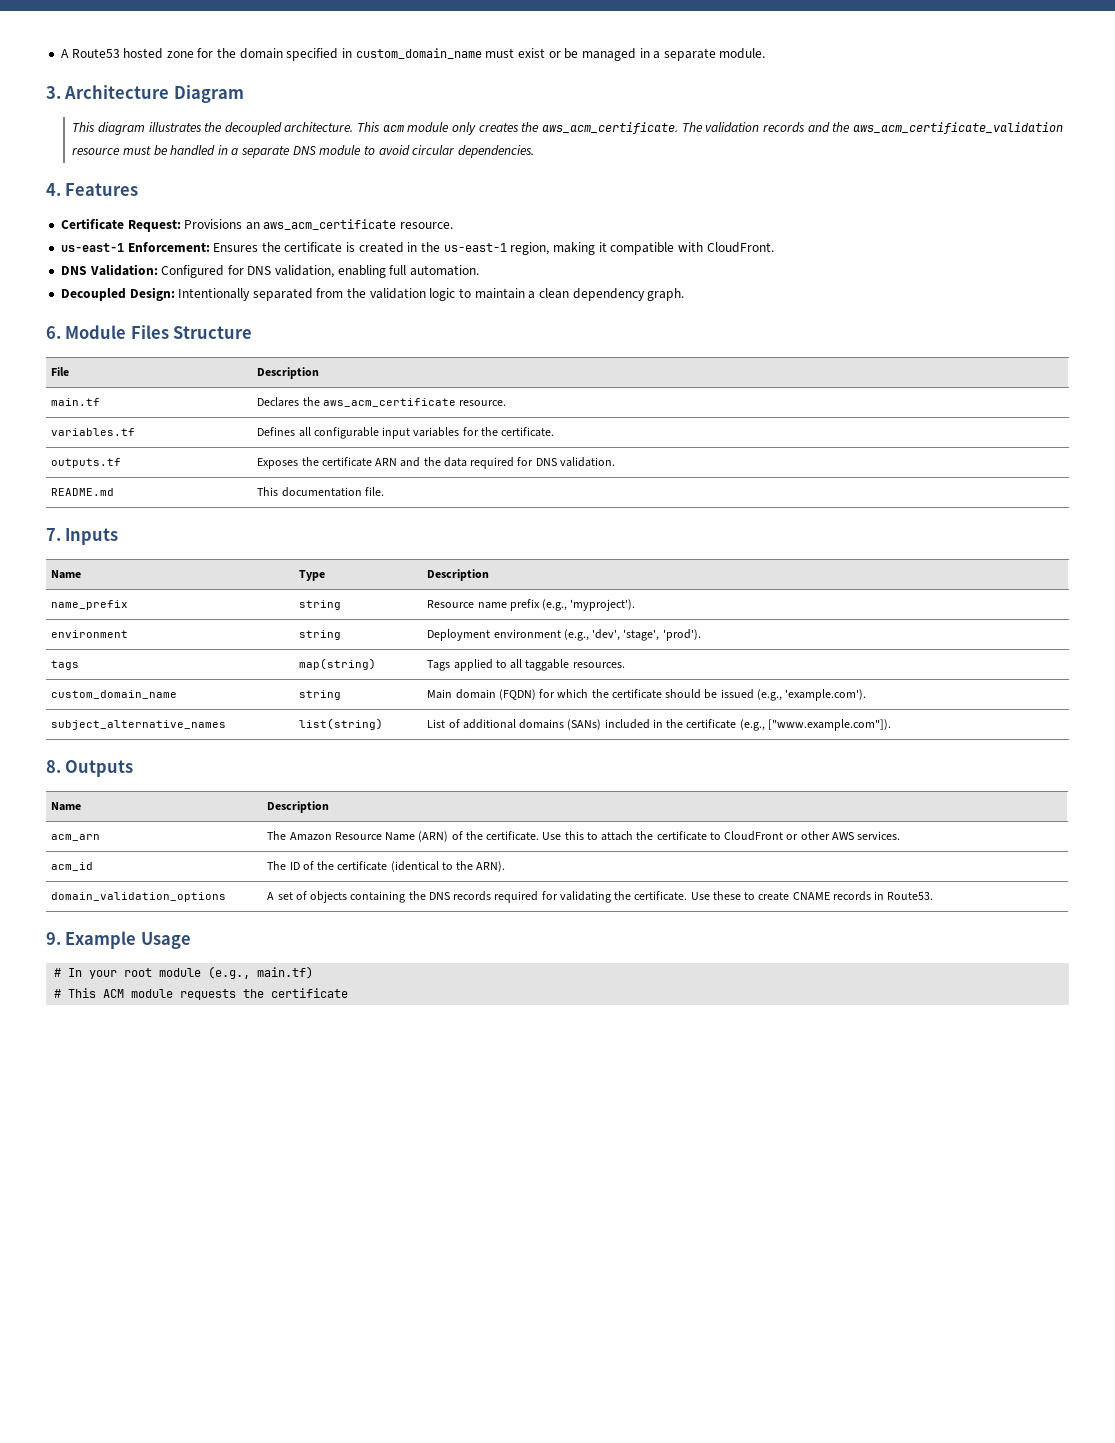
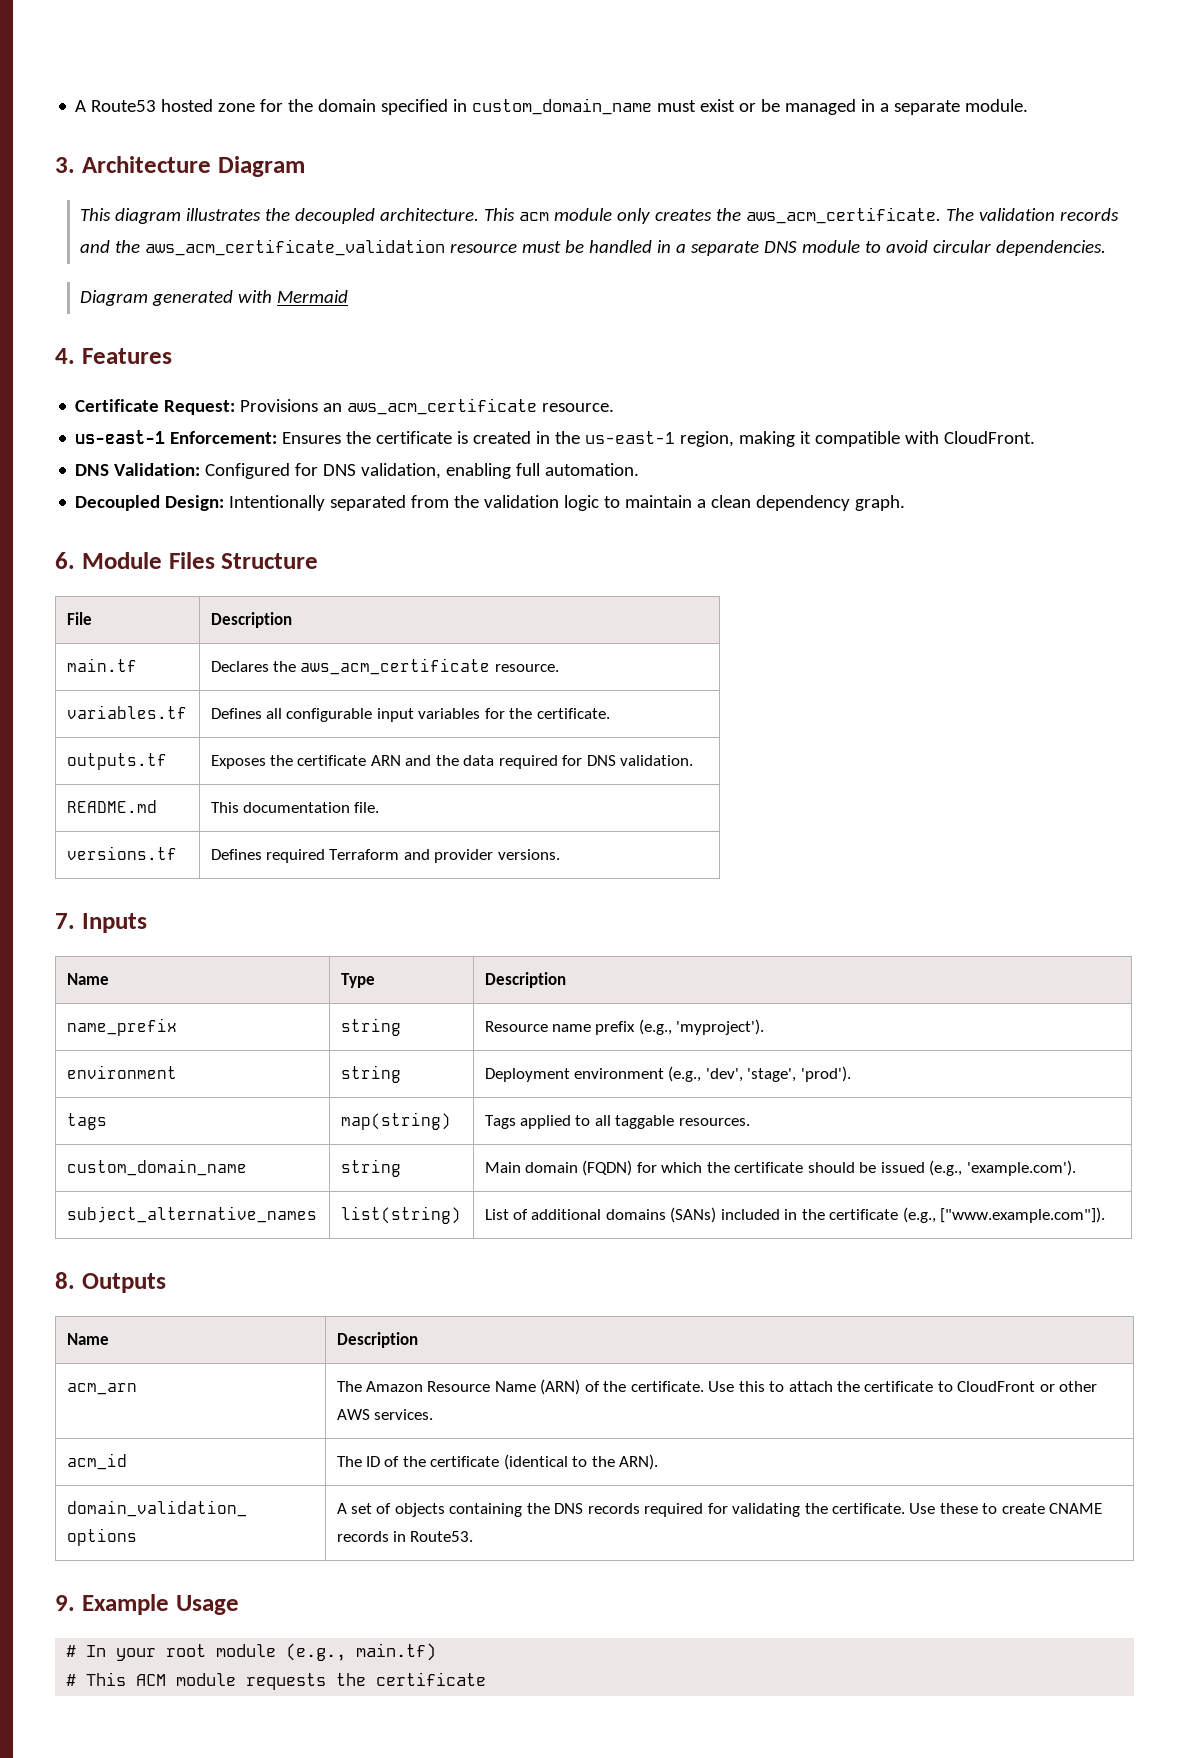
(534, 151) none -> [79,290,348,306] // Diagram generated with Mermaid
(384, 491) none -> [66,846,177,860] [210,849,560,863] // versions.tf | Defines required Terraform and provider versions.

